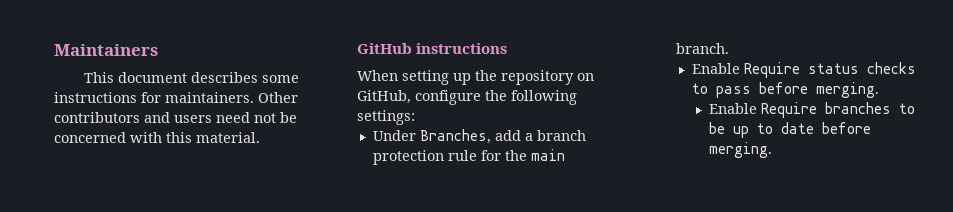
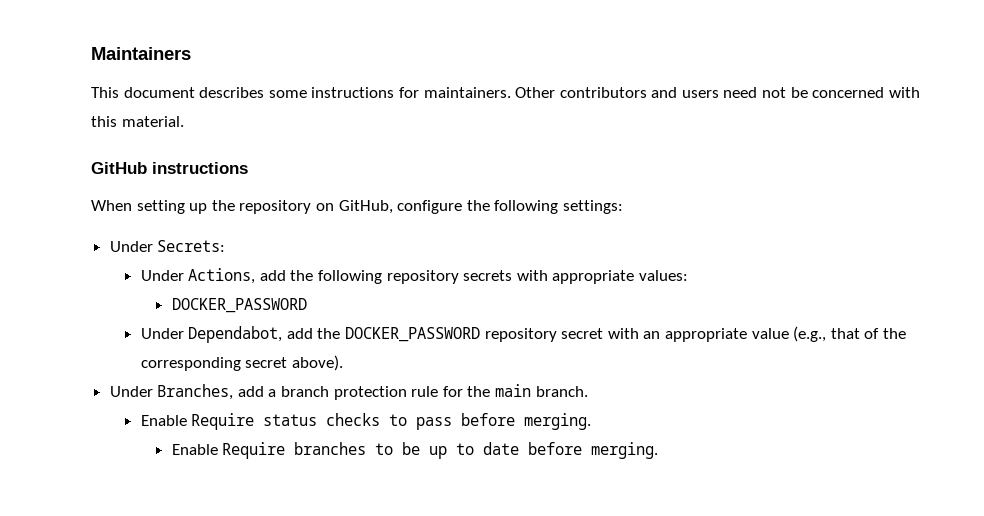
(415, 117) none -> [109,240,226,252] [140,268,688,284] [171,298,307,313] [140,326,906,343] [140,355,343,371] // Under Secrets: // Under Actions, add the following repository secrets with appropriate values: // DOCKER_PASSWORD // Under Dependabot, add the DOCKER_PASSWORD repository secret with an appropriate value (e.g., that of the corresponding secret above).

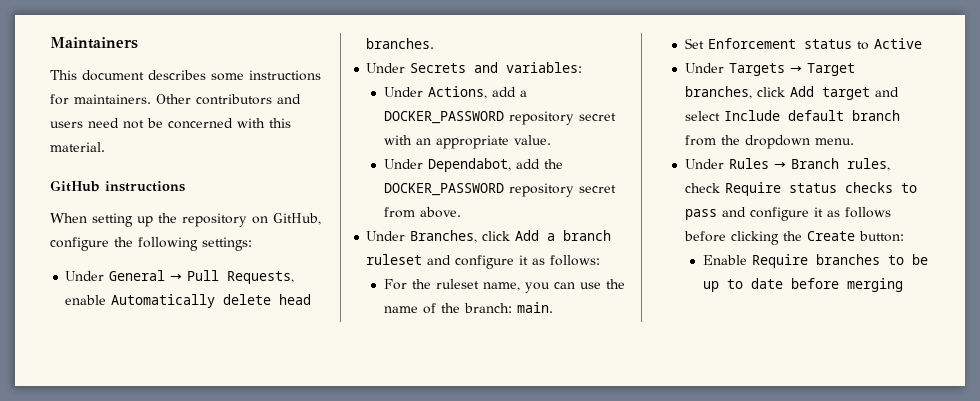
[157,240,226,252] [140,268,688,284] [171,298,307,313] Secrets: // Under Actions, add the following repository secrets with appropriate values: // DOCKER_PASSWORD -> [109,270,295,284] [65,294,312,308] [366,38,435,49] [366,62,583,73] [384,86,528,99] [384,111,617,125] [384,135,552,149] General → Pull Requests, enable Automatically delete head branches. // Under Secrets and variables: // Under Actions, add a DOCKER_PASSWORD repository secret with an appropriate value.
[607,326,906,342] [140,355,343,371] [109,384,588,400] [140,415,187,426] with an appropriate value (e.g., that of the corresponding secret above). // Under Branches, add a branch protection rule for the main branch. // Enable -> [384,207,462,218] [366,230,612,243] [366,254,601,269] [384,279,626,293] [384,302,554,314] [685,38,923,50] [685,63,856,76] [685,86,900,100] [685,110,901,121] [685,135,855,149] [685,158,891,171] [685,183,721,193] from above. // Under Branches, click Add a branch ruleset and configure it as follows: // For the ruleset name, you can use the name of the branch: main. // Set Enforcement status to Active // Under Targets → Target branches, click Add target and select Include default branch from the dropdown menu. // Under Rules → Branch rules, check
[461,413,592,430] before merging. -> [722,207,892,221] [684,231,905,245] and configure it as follows before clicking the Create button:
[591,442,659,459] merging. -> [846,278,903,292] merging

